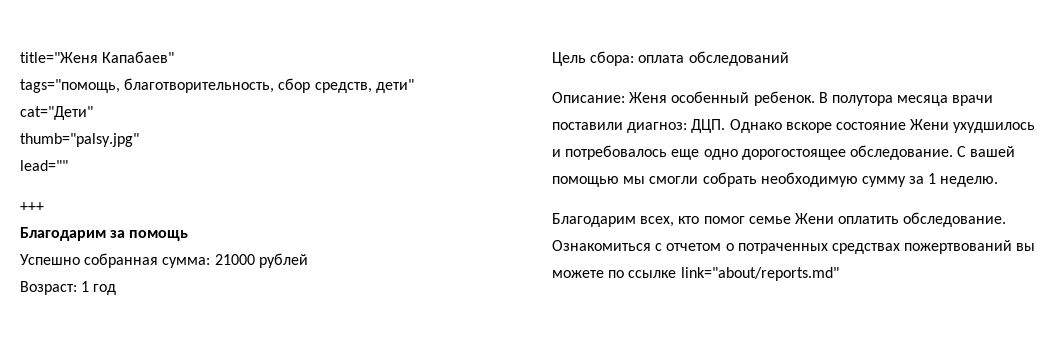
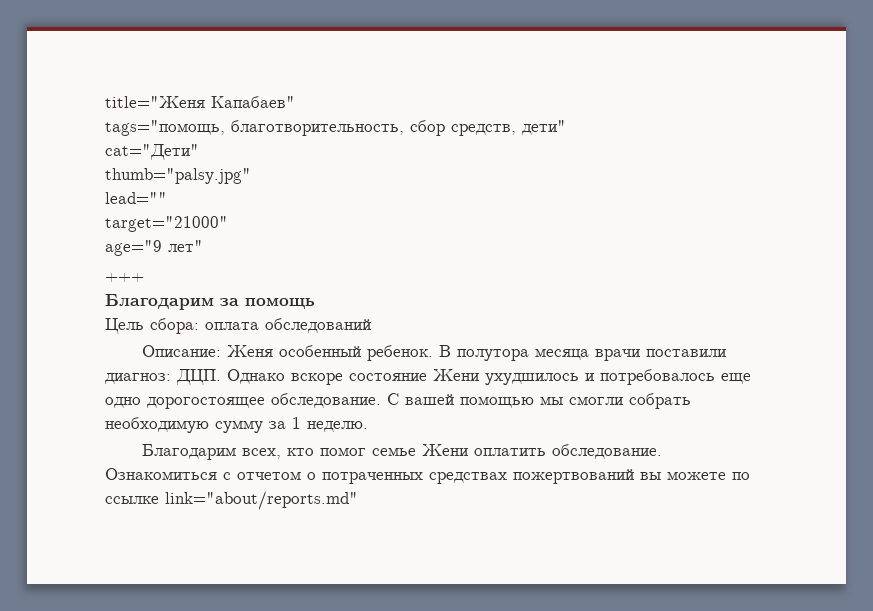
(68, 165) none -> [105,216,228,232] [105,240,203,256] // target="21000" // age="9 лет"
[20,253,308,268] [20,281,117,295] // Успешно собранная сумма: 21000 рублей // Возраст: 1 год -> (315, 303) none

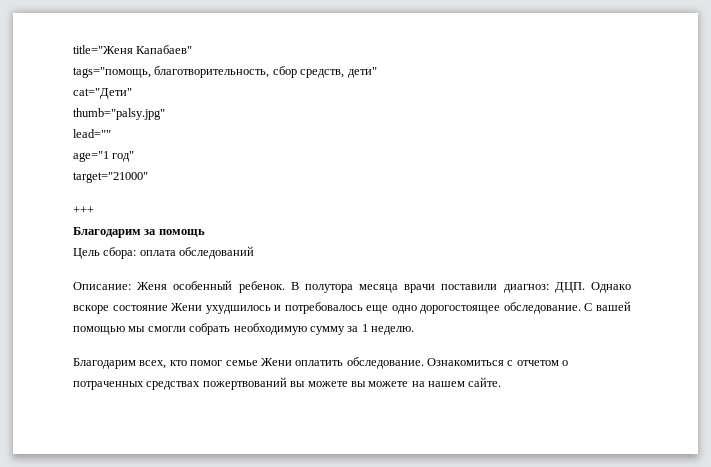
(167, 198) none -> [73,151,135,162] // age="1 год"
[105,240,203,256] // age="9 лет" -> (148, 177) none
[732,472,750,480] [105,491,358,510] по ссылке link="about/reports.md" -> [350,377,502,387] вы можете на нашем сайте.

